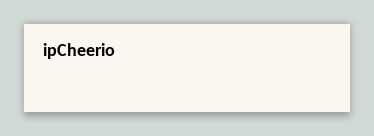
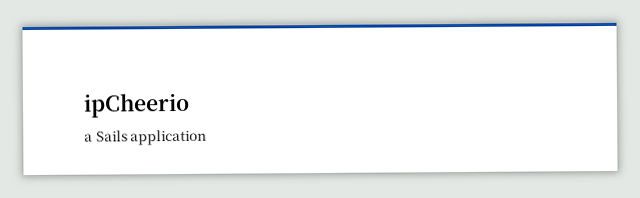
(115, 51) none -> [84,129,208,146] // a Sails application

